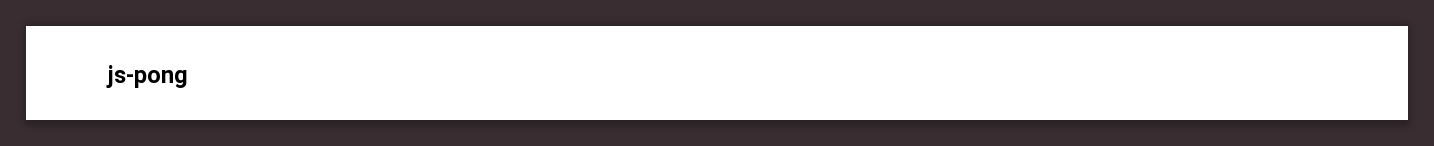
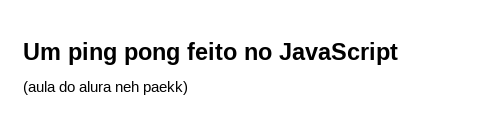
[106,65,188,88] js-pong -> [23,42,398,65] [23,81,189,95] Um ping pong feito no JavaScript // (aula do alura neh paekk)

